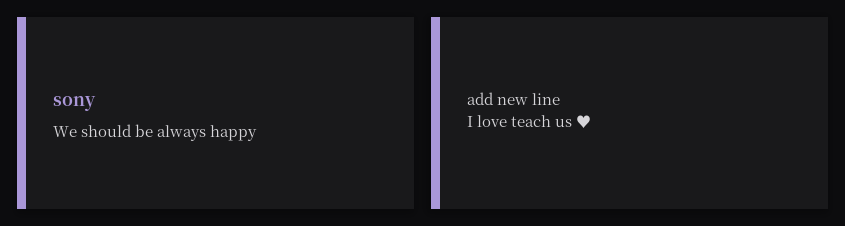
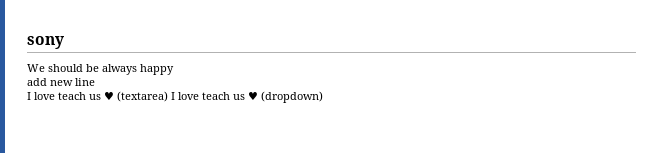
(592, 121) none -> [117,91,323,103] (textarea) I love teach us ♥ (dropdown)

